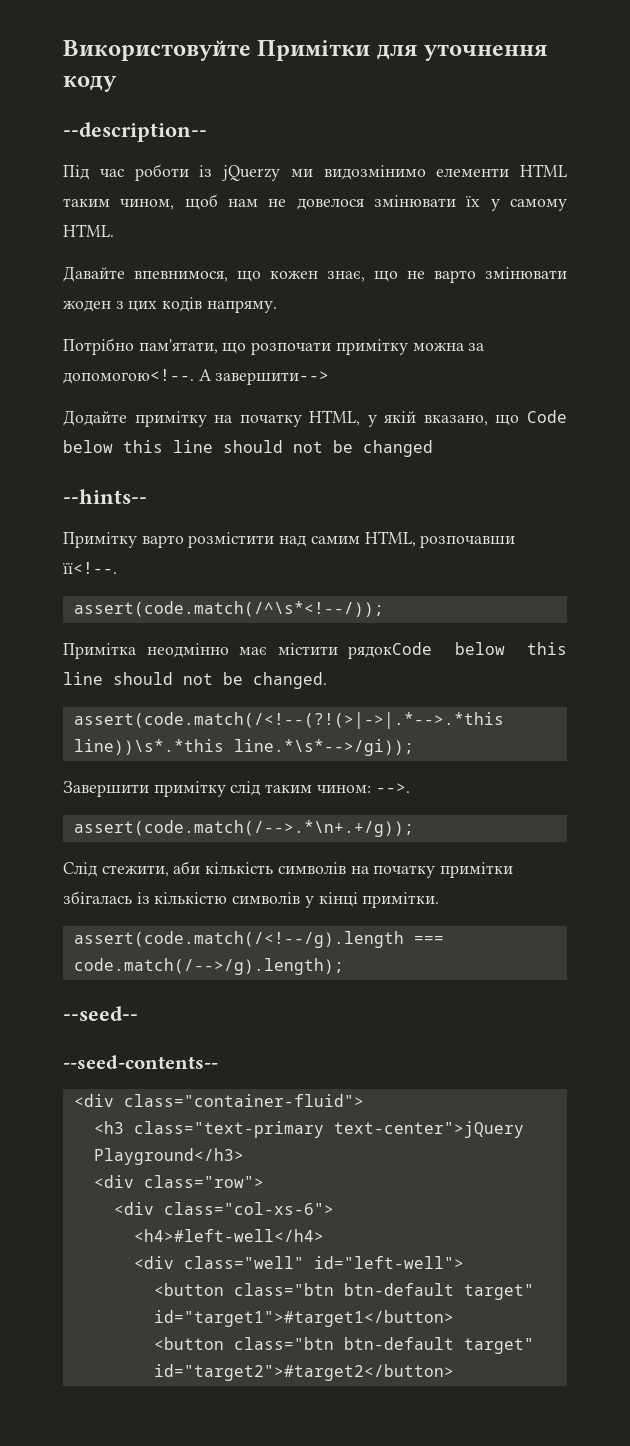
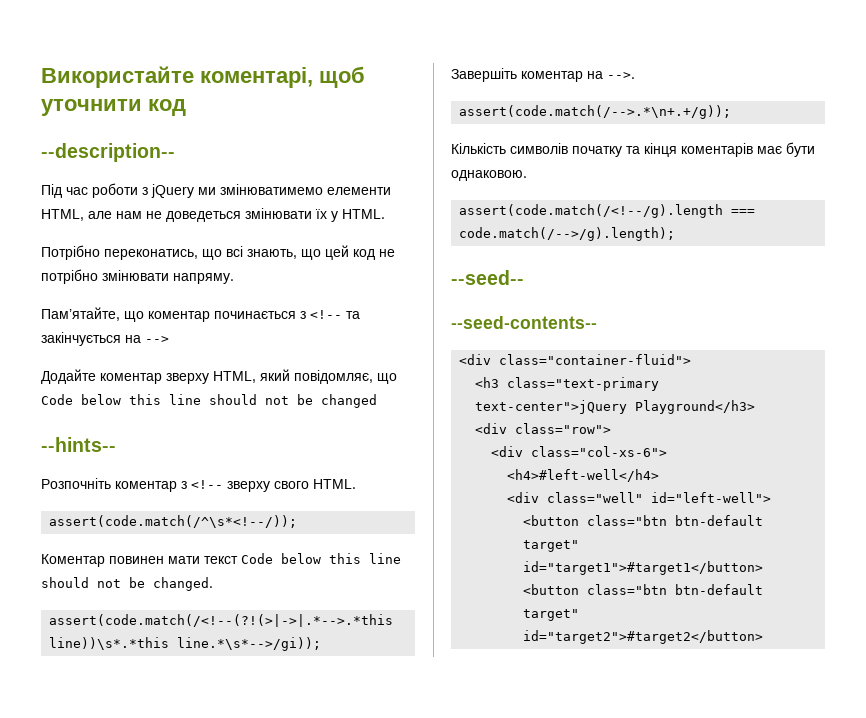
[63,40,549,61] [63,75,117,92] Використовуйте Примітки для уточнення коду -> [41,66,365,88] [41,99,186,116] Використайте коментарі, щоб уточнити код
[199,164,567,181] [63,194,218,210] із jQuerzy ми видозмінимо елементи HTML таким чином, щоб -> [142,184,391,198] [41,209,112,221] з jQuery ми змінюватимемо елементи HTML, але
[296,198,364,210] довелося -> [166,211,241,222] доведеться
[510,199,567,211] [63,224,114,237] [63,266,567,283] [63,297,277,313] [63,338,485,355] [63,369,330,385] [63,410,488,427] самому HTML. // Давайте впевнимося, що кожен знає, що не варто змінювати жоден з цих кодів напряму. // Потрібно пам'ятати, що розпочати примітку можна за допомогою<!--. А завершити--> // Додайте примітку на початку HTML, у якій вказано, -> [342,209,385,219] [41,245,395,260] [41,269,234,284] [41,307,360,322] [41,332,169,346] [41,369,373,384] HTML. // Потрібно переконатись, що всі знають, що цей код не потрібно змінювати напряму. // Пам’ятайте, що коментар починається з <!-- та закінчується на --> // Додайте коментар зверху HTML, який повідомляє,
[63,531,516,548] [63,562,117,574] [73,601,384,617] [63,642,433,659] Примітку варто розмістити над самим HTML, розпочавши її<!--. // assert(code.match(/^\s*<!--/)); // Примітка неодмінно має містити рядокCode -> [41,478,356,492] [49,515,298,528] [41,553,273,567] Розпочніть коментар з <!-- зверху свого HTML. // assert(code.match(/^\s*<!--/)); // Коментар повинен мати текст Code
[63,781,410,797] [73,820,414,837] [63,861,514,878] [63,891,440,908] Завершити примітку слід таким чином: -->. // assert(code.match(/-->.*\n+.+/g)); // Слід стежити, аби кількість символів на початку примітки збігалась із кількістю символів у кінці примітки. -> [451,68,635,82] [459,105,732,119] [451,142,815,157] [451,170,527,181] Завершіть коментар на -->. // assert(code.match(/-->.*\n+.+/g)); // Кількість символів початку та кінця коментарів має бути однаковою.

